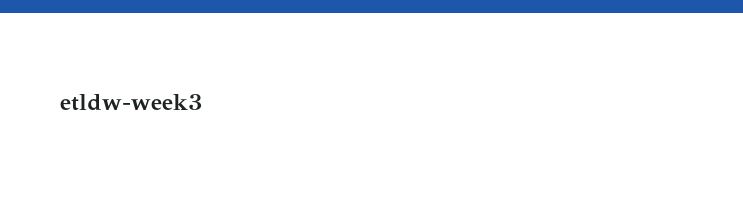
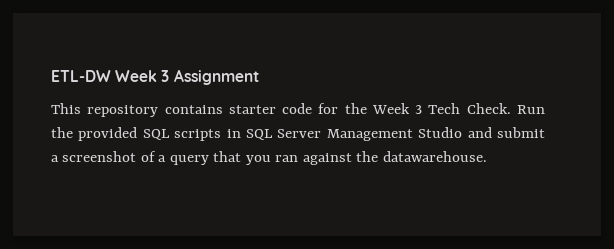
[60,94,202,111] etldw-week3 -> [51,69,259,85] [51,103,545,117] [51,127,545,141] [51,151,487,165] ETL-DW Week 3 Assignment // This repository contains starter code for the Week 3 Tech Check. Run the provided SQL scripts in SQL Server Management Studio and submit a screenshot of a query that you ran against the datawarehouse.

